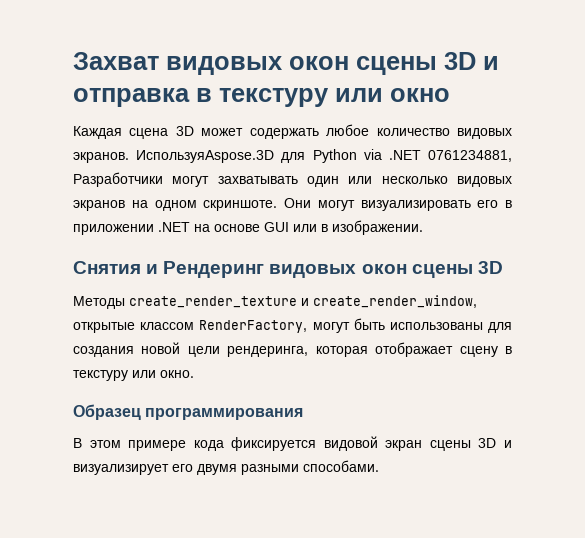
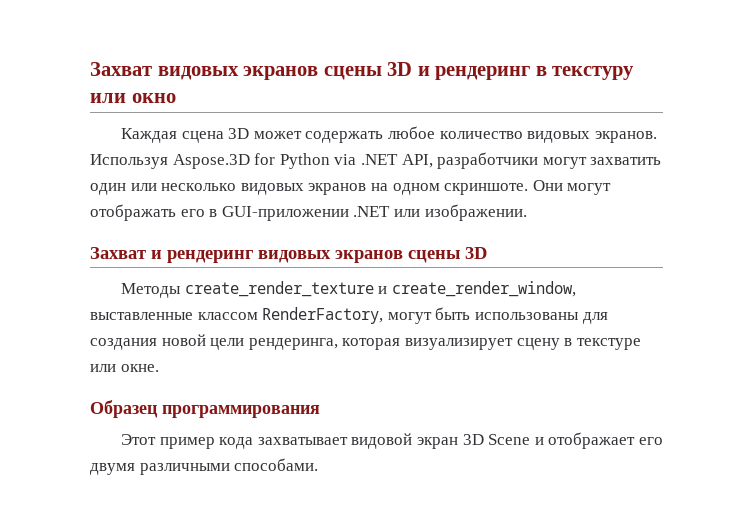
[289,52,499,75] [73,88,190,107] окон сцены 3D и отправка -> [243,62,531,80] экранов сцены 3D и рендеринг
[136,149,512,163] [73,172,298,187] ИспользуяAspose.3D для Python via .NET 0761234881, Разработчики могут захватывать -> [90,152,662,169] Используя Aspose.3D for Python via .NET API, разработчики могут захватить
[360,200,471,211] визуализировать -> [90,204,176,221] отображать
[73,220,423,235] [73,261,407,278] приложении .NET на основе GUI или в изображении. // Снятия и Рендеринг видовых окон -> [221,204,527,221] [90,247,403,263] GUI-приложении .NET или изображении. // Захват и рендеринг видовых экранов
[73,322,135,333] открытые -> [90,312,193,320] выставленные
[375,342,454,357] отображает -> [404,338,513,350] визуализирует
[73,370,194,381] текстуру или окно. -> [576,338,641,350] [90,364,159,372] текстуре или окне.
[73,436,512,451] [73,464,169,475] В этом примере кода фиксируется видовой экран сцены 3D и визуализирует -> [121,432,636,449] Этот пример кода захватывает видовой экран 3D Scene и отображает
[241,464,299,475] разными -> [139,463,230,475] различными

